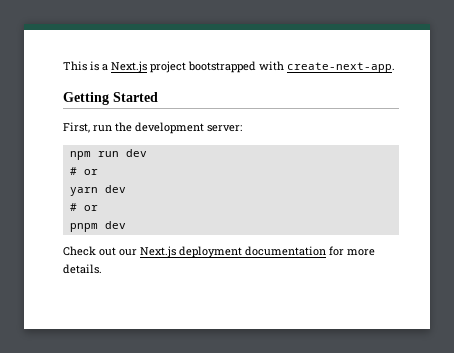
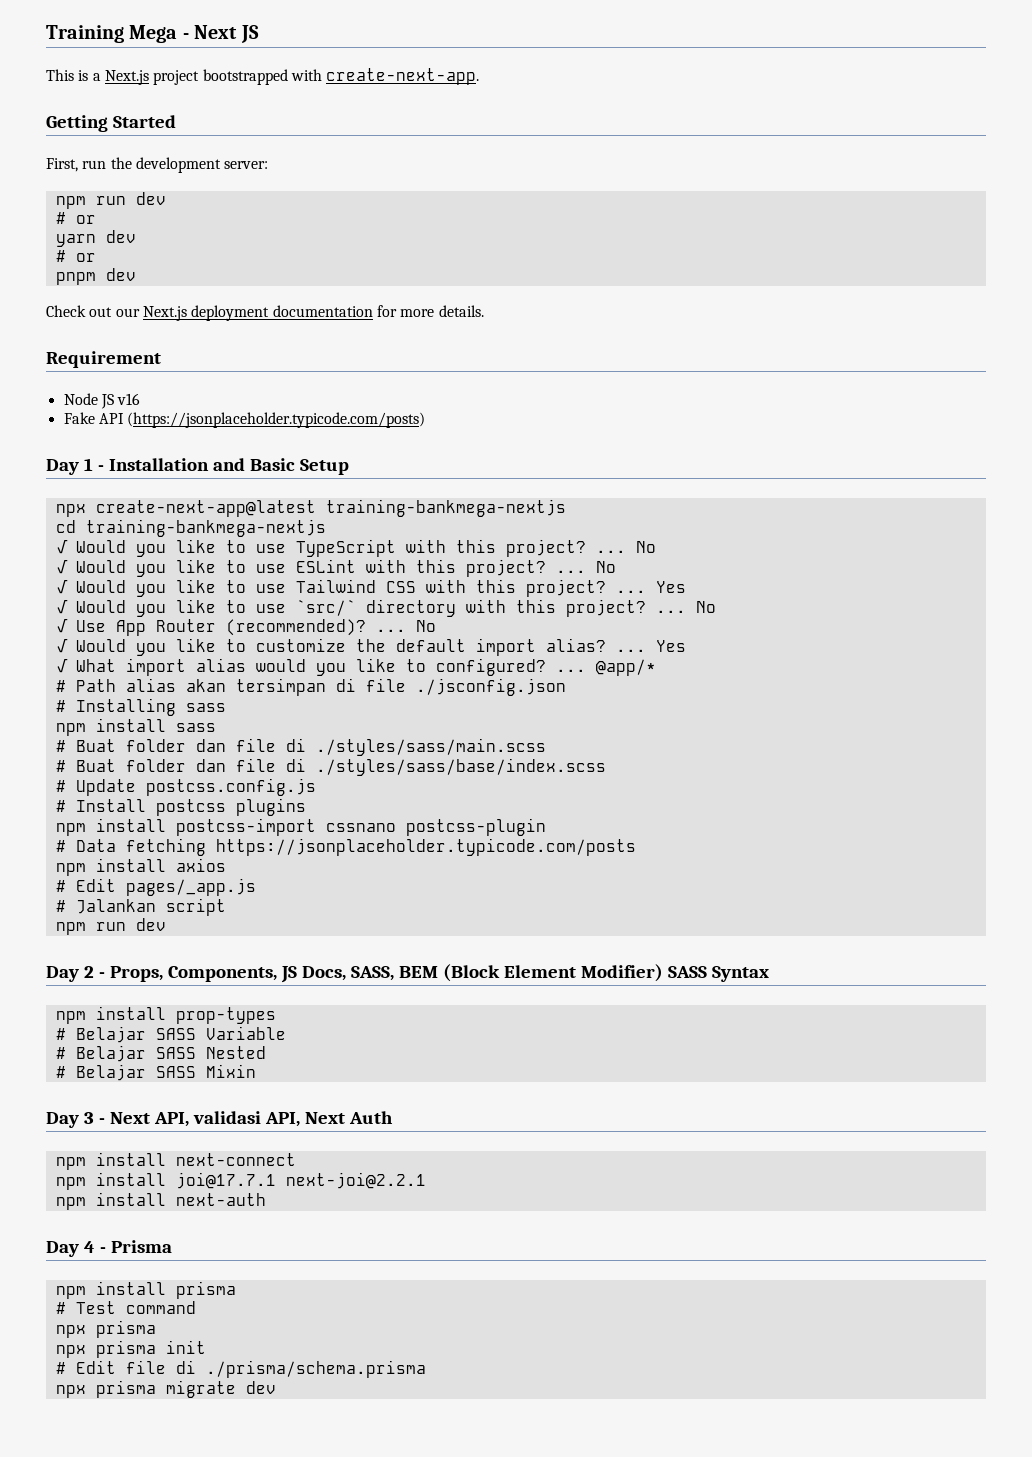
(63, 66) none -> [46,25,259,43] Training Mega - Next JS //
(102, 269) none -> [46,351,161,368] [63,393,141,409] [63,412,426,428] [46,458,349,475] [55,499,566,517] [55,519,326,537] [55,539,656,557] [55,559,616,577] [55,579,686,597] [55,599,716,617] [55,619,436,636] [55,638,686,656] [55,658,656,676] [55,678,566,696] [55,698,226,716] [55,718,216,736] [55,738,546,756] [55,758,606,776] [55,778,316,796] [55,798,306,816] [55,818,546,836] [55,838,636,856] [55,858,226,876] [55,878,256,896] [55,898,226,916] [55,918,166,935] [46,964,769,983] [55,1006,276,1024] [55,1026,286,1043] [55,1045,266,1062] [55,1064,256,1081] [46,1111,393,1128] [55,1152,296,1170] [55,1172,426,1190] [55,1192,266,1210] [46,1240,172,1257] [55,1281,236,1299] [55,1301,196,1314] [55,1320,156,1338] [55,1340,206,1358] [55,1360,426,1378] [55,1380,276,1398] // Requirement // Node JS v16 // Fake API (https://jsonplaceholder.typicode.com/posts) // Day 1 - Installation and Basic Setup // npx create-next-app@latest training-bankmega-nextjs // cd training-bankmega-nextjs // √ Would you like to use TypeScript with this project? ... No // √ Would you like to use ESLint with this project? ... No // √ Would you like to use Tailwind CSS with this project? ... Yes // √ Would you like to use `src/` directory with this project? ... No // √ Use App Router (recommended)? ... No // √ Would you like to customize the default import alias? ... Yes // √ What import alias would you like to configured? ... @app/* // # Path alias akan tersimpan di file ./jsconfig.json // # Installing sass // npm install sass // # Buat folder dan file di ./styles/sass/main.scss // # Buat folder dan file di ./styles/sass/base/index.scss // # Update postcss.config.js // # Install postcss plugins // npm install postcss-import cssnano postcss-plugin // # Data fetching https://jsonplaceholder.typicode.com/posts // npm install axios // # Edit pages/_app.js // # Jalankan script // npm run dev // Day 2 - Props, Components, JS Docs, SASS, BEM (Block Element Modifier) SASS Syntax // npm install prop-types // # Belajar SASS Variable // # Belajar SASS Nested // # Belajar SASS Mixin // Day 3 - Next API, validasi API, Next Auth // npm install next-connect // npm install joi@17.7.1 next-joi@2.2.1 // npm install next-auth // Day 4 - Prisma // npm install prisma // # Test command // npx prisma // npx prisma init // # Edit file di ./prisma/schema.prisma // npx prisma migrate dev

